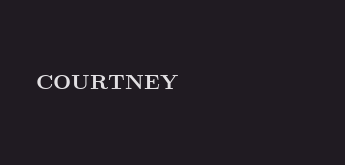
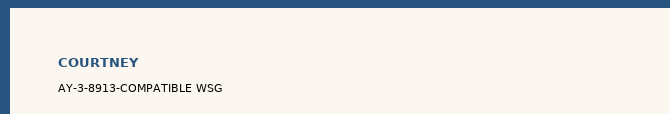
(178, 82) none -> [58,84,223,92] // AY-3-8913-COMPATIBLE WSG

